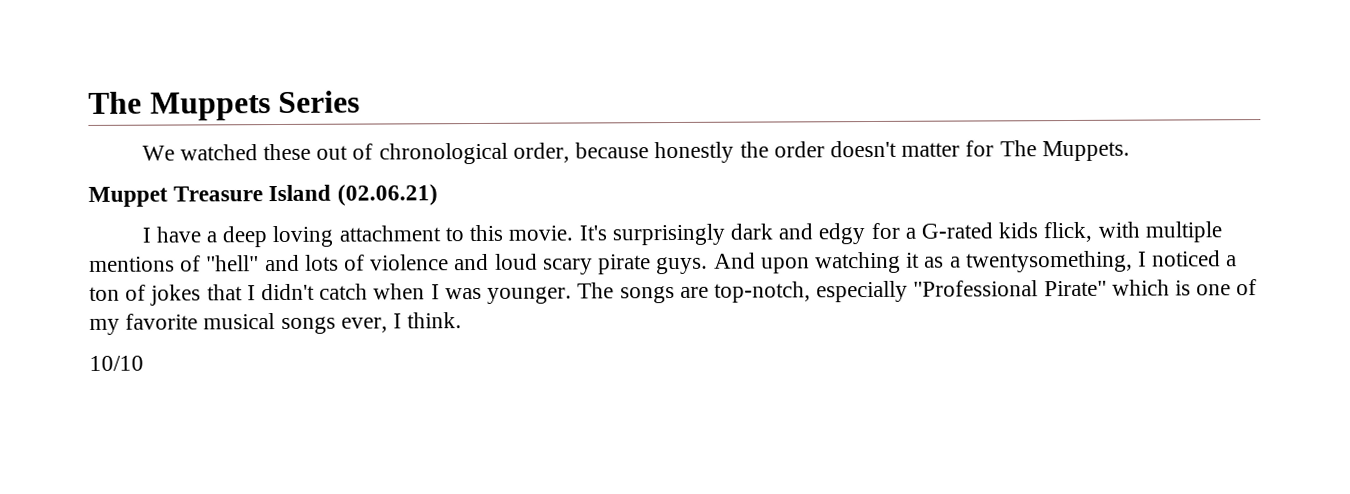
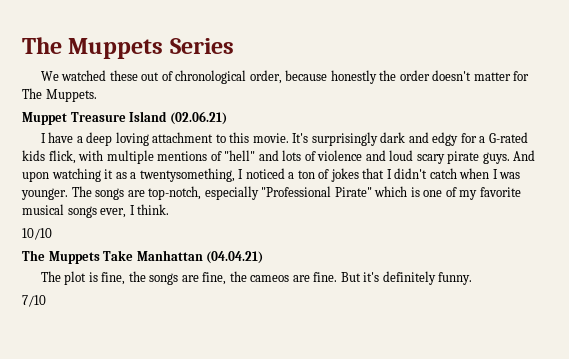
(144, 363) none -> [22,250,264,264] [40,271,473,285] [22,295,46,307] // The Muppets Take Manhattan (04.04.21) // The plot is fine, the songs are fine, the cameos are fine. But it's definitely funny. // 7/10

